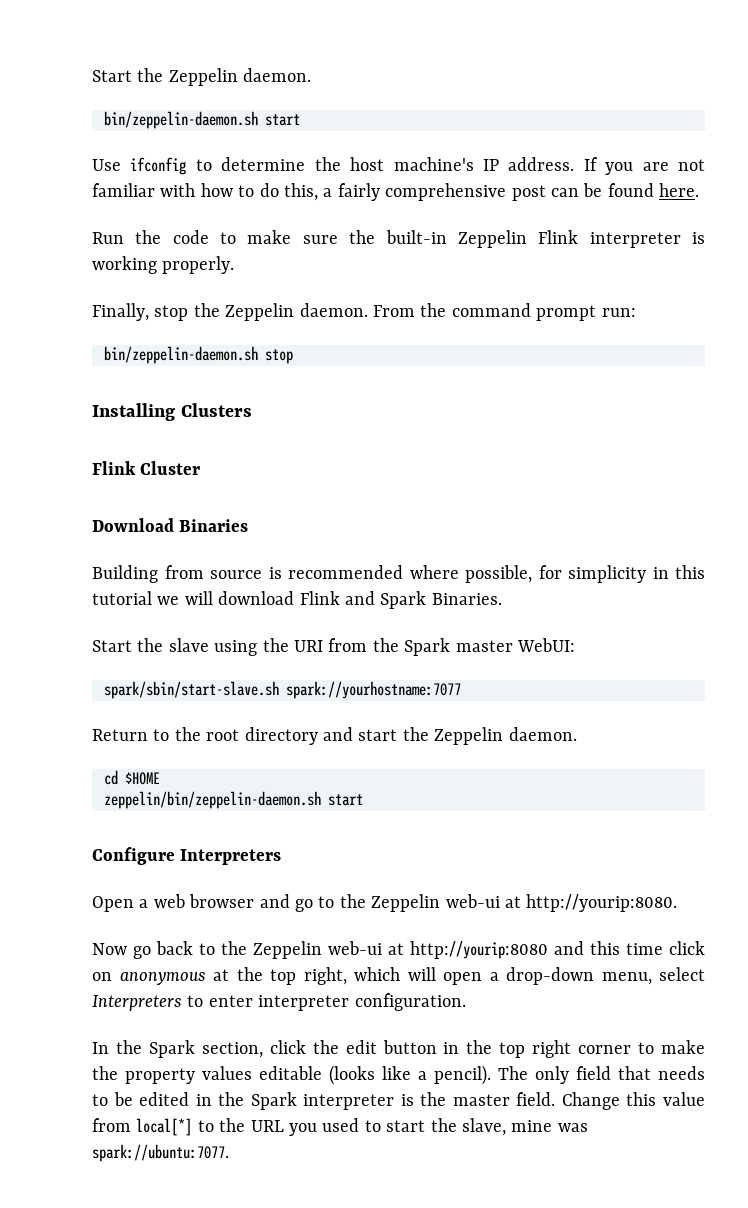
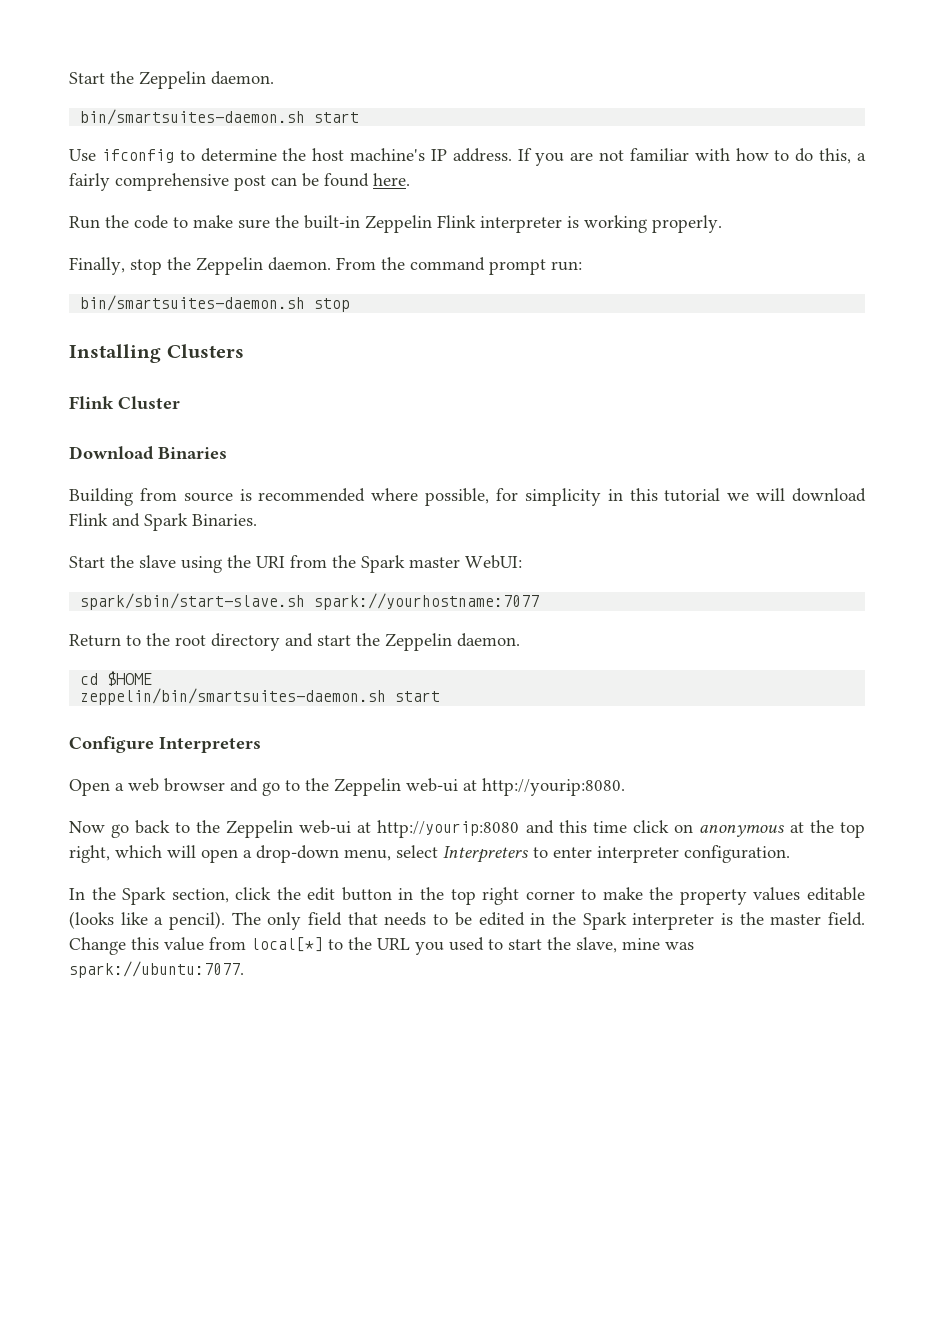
[104,111,258,129] bin/zeppelin-daemon.sh -> [80,109,306,125] bin/smartsuites-daemon.sh
[104,346,258,364] bin/zeppelin-daemon.sh -> [80,295,306,311] bin/smartsuites-daemon.sh
[104,791,321,809] zeppelin/bin/zeppelin-daemon.sh -> [80,688,387,705] zeppelin/bin/smartsuites-daemon.sh

